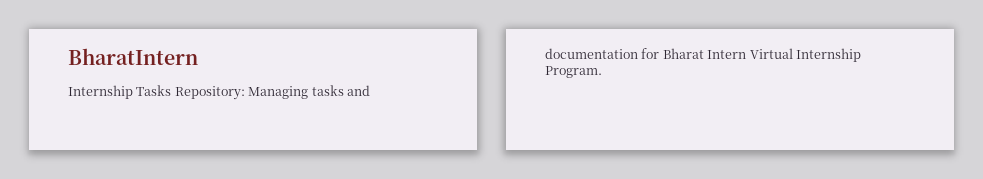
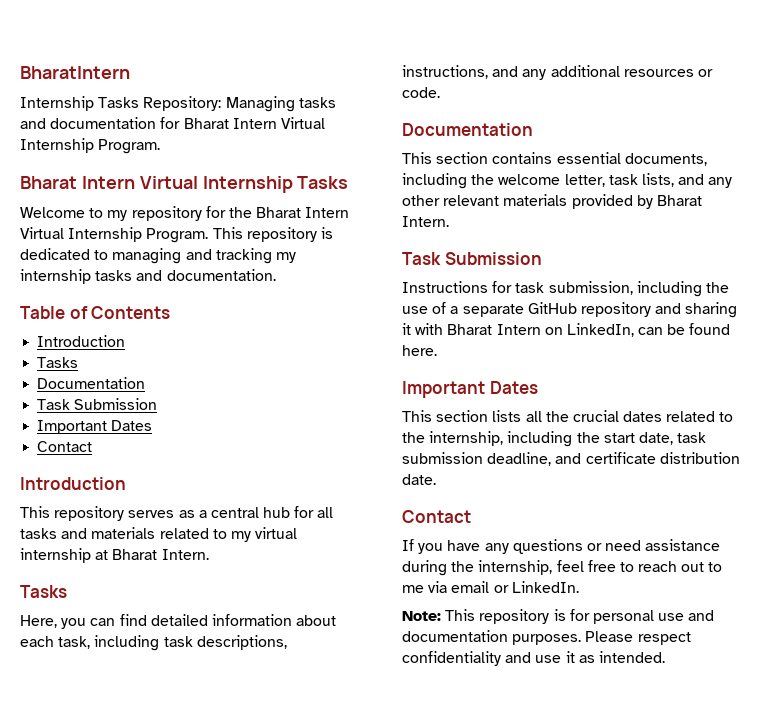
(602, 72) none -> [20,176,349,193] [20,206,350,221] [20,227,333,243] [20,248,296,264] [20,269,276,284] [20,306,171,319] [37,335,126,347] [37,357,79,368] [37,377,146,389] [37,398,158,410] [37,420,153,434] [37,441,93,452] [20,477,126,490] [20,506,334,521] [20,527,298,542] [20,548,209,563] [20,585,67,598] [20,614,337,629] [20,635,287,651] [402,65,713,80] [402,87,440,98] [402,123,533,136] [402,152,707,166] [402,173,733,189] [402,194,702,209] [402,216,449,227] [402,252,542,265] [402,281,729,297] [402,302,738,318] [402,323,731,337] [402,345,437,356] [402,381,538,398] [402,410,734,422] [402,431,707,447] [402,452,740,466] [402,474,436,485] [402,510,471,523] [402,539,721,554] [402,560,723,576] [402,581,579,593] [402,609,715,624] [402,630,691,645] [402,651,665,666] // Bharat Intern Virtual Internship Tasks // Welcome to my repository for the Bharat Intern Virtual Internship Program. This repository is dedicated to managing and tracking my internship tasks and documentation. // Table of Contents // Introduction // Tasks // Documentation // Task Submission // Important Dates // Contact // Introduction // This repository serves as a central hub for all tasks and materials related to my virtual internship at Bharat Intern. // Tasks // Here, you can find detailed information about each task, including task descriptions, instructions, and any additional resources or code. // Documentation // This section contains essential documents, including the welcome letter, task lists, and any other relevant materials provided by Bharat Intern. // Task Submission // Instructions for task submission, including the use of a separate GitHub repository and sharing it with Bharat Intern on LinkedIn, can be found here. // Important Dates // This section lists all the crucial dates related to the internship, including the start date, task submission deadline, and certificate distribution date. // Contact // If you have any questions or need assistance during the internship, feel free to reach out to me via email or LinkedIn. // Note: This repository is for personal use and documentation purposes. Please respect confidentiality and use it as intended.

